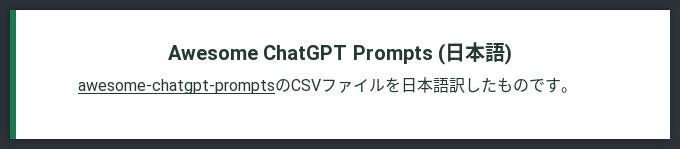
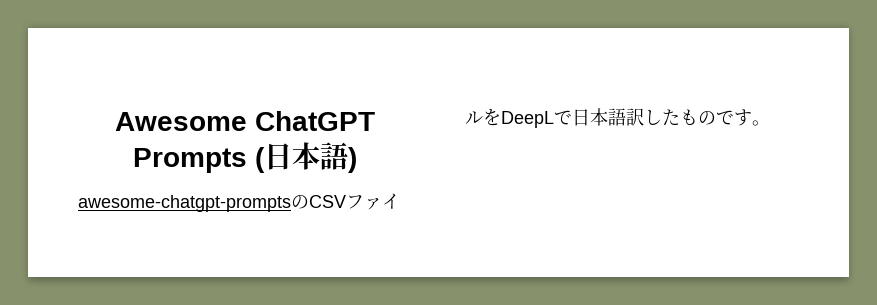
(401, 85) none -> [501,110,572,128] DeepLで

